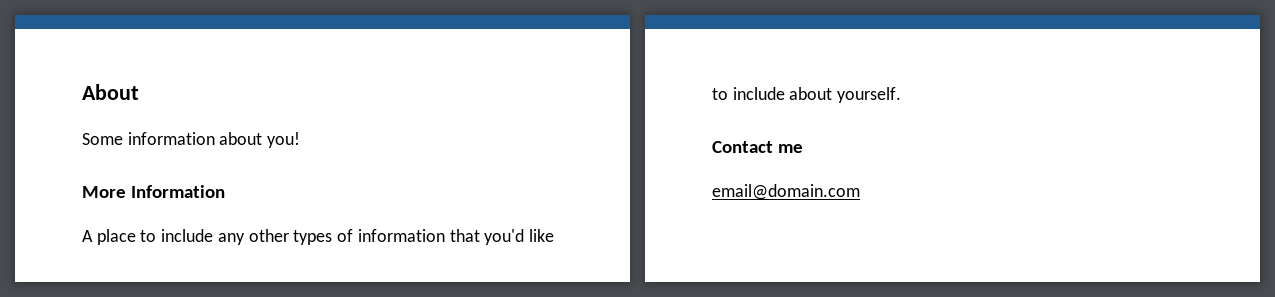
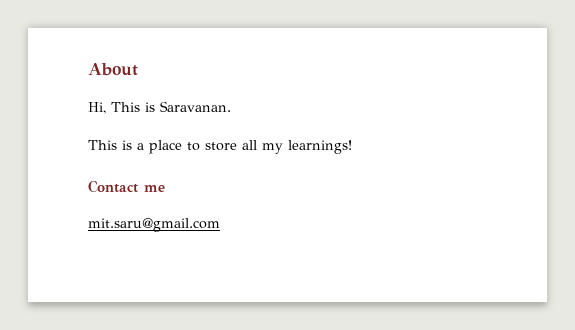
[82,132,301,148] [82,185,225,198] [82,229,554,245] [712,87,902,103] Some information about you! // More Information // A place to include any other types of information that you'd like to include about yourself. -> [88,101,231,114] [88,140,352,154] Hi, This is Saravanan. // This is a place to store all my learnings!
[712,184,860,200] email@domain.com -> [88,218,220,232] mit.saru@gmail.com

